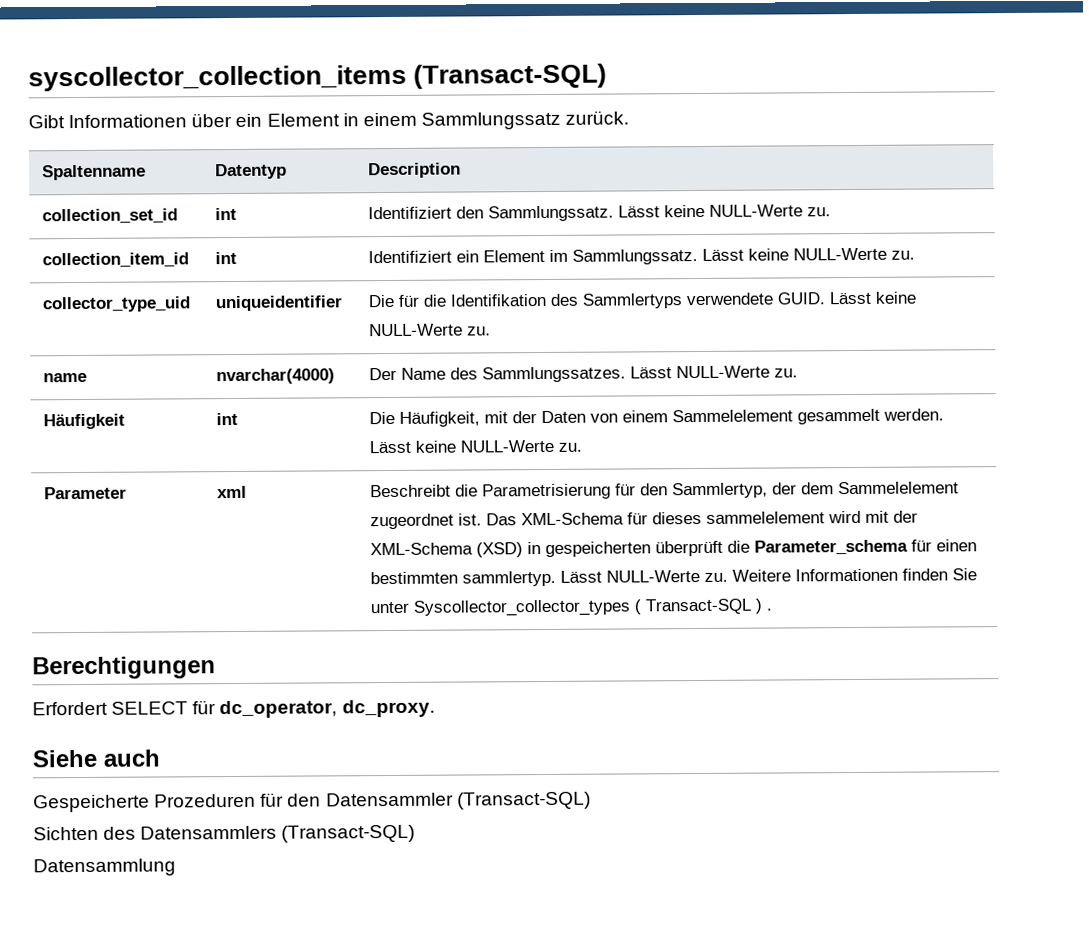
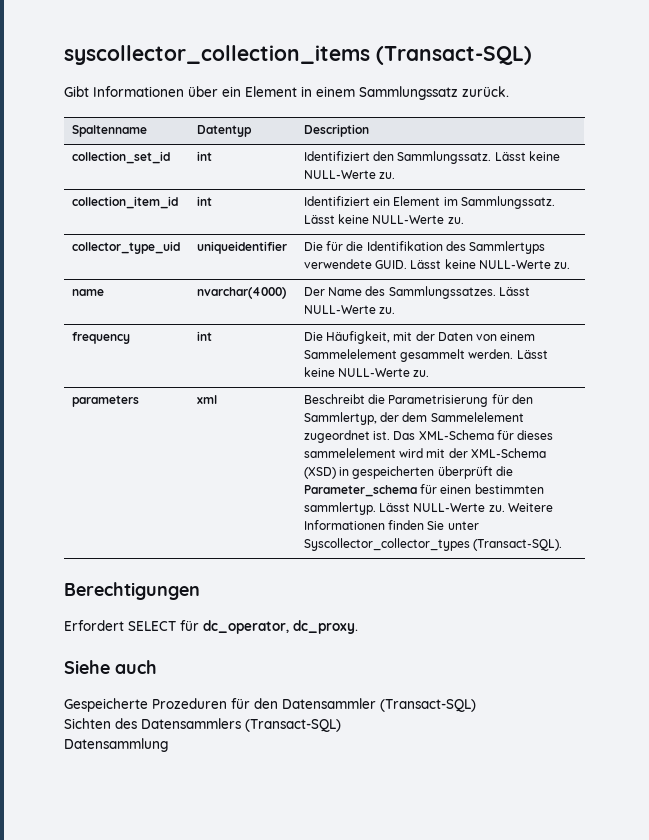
[42,413,125,430] Häufigkeit -> [72,332,131,344] frequency
[43,486,127,500] Parameter -> [72,395,140,407] parameters
[633,598,772,615] ( Transact-SQL ) . -> [473,539,563,551] (Transact-SQL).

